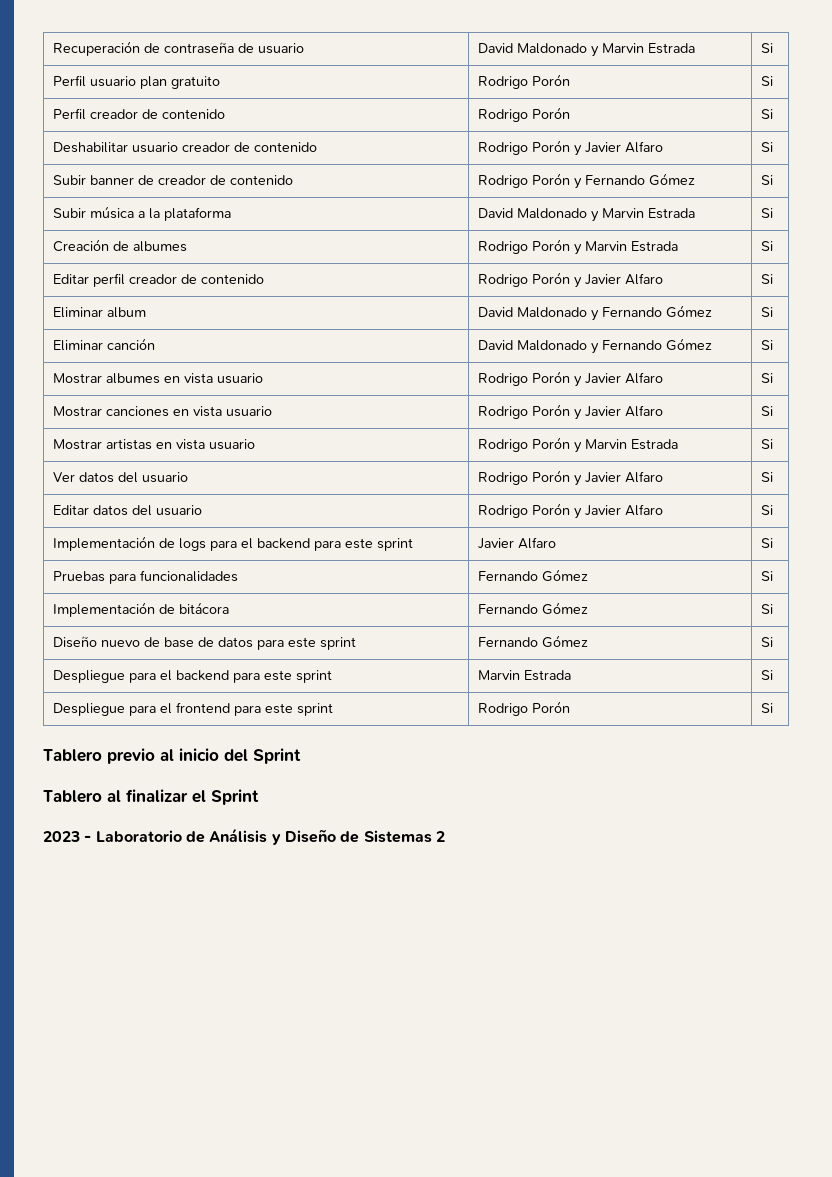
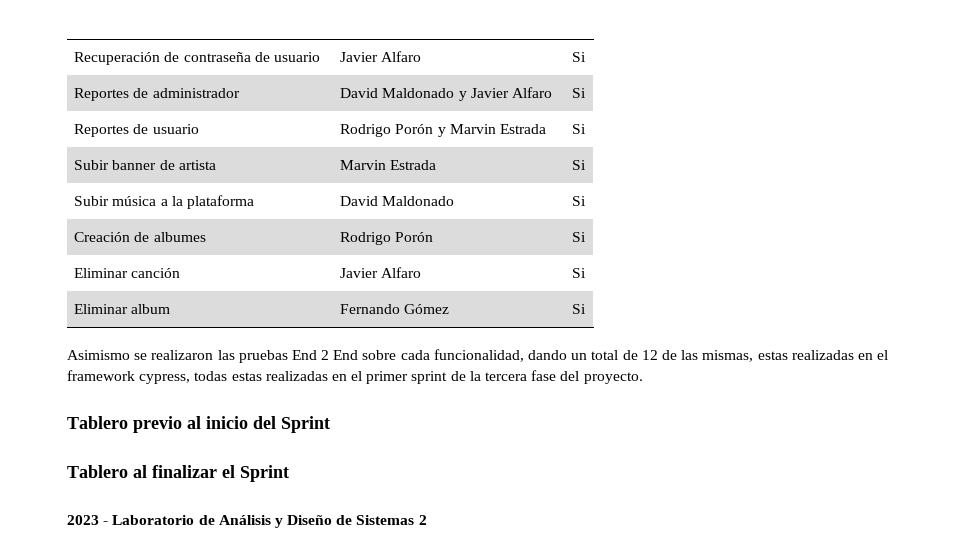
[478,43,696,57] [761,43,774,53] [53,75,221,89] [478,74,571,89] [761,76,774,86] [53,108,226,120] [478,107,571,122] [761,109,774,119] [53,142,318,153] [478,140,664,156] [761,142,774,152] [53,175,294,185] [478,173,696,189] David Maldonado y Marvin Estrada | Si // Perfil usuario plan gratuito | Rodrigo Porón | Si // Perfil creador de contenido | Rodrigo Porón | Si // Deshabilitar usuario creador de contenido | Rodrigo Porón y Javier Alfaro | Si // Subir banner de creador de contenido | Rodrigo Porón y Fernando Gómez -> [340,51,422,62] [572,52,587,62] [74,88,240,101] [340,87,552,101] [572,88,587,98] [74,124,199,137] [340,124,546,137] [572,124,587,134] [74,160,216,170] [340,160,437,170] Javier Alfaro | Si // Reportes de administrador | David Maldonado y Javier Alfaro | Si // Reportes de usuario | Rodrigo Porón y Marvin Estrada | Si // Subir banner de artista | Marvin Estrada
[591,208,696,222] y Marvin Estrada -> (455, 201) none
[574,241,679,255] [761,241,774,251] [53,273,265,287] [478,272,583,288] y Marvin Estrada | Si // Editar perfil creador de contenido | Rodrigo Porón y -> [572,232,587,242] [74,268,181,278] | Si // Eliminar canción |
[478,305,713,321] [761,307,774,317] [53,338,156,351] [478,338,713,354] [761,340,774,350] [53,373,264,384] [478,371,664,387] [761,373,774,383] [53,406,273,417] [478,404,664,420] [761,406,774,416] [53,439,256,450] [478,437,679,453] [761,439,774,449] [53,472,189,483] [478,470,664,486] [761,472,774,482] [53,505,203,516] [478,503,664,519] [761,505,774,515] [53,536,414,551] [478,537,557,549] [761,538,774,548] [53,570,239,584] [478,569,589,582] [761,571,774,581] [53,602,230,617] [478,602,589,615] [761,604,774,614] [53,636,357,650] [478,635,589,648] [761,637,774,647] [53,670,333,683] [478,670,572,681] [761,670,774,680] [53,702,334,716] [478,701,571,716] [761,703,774,713] David Maldonado y Fernando Gómez | Si // Eliminar canción | David Maldonado y Fernando Gómez | Si // Mostrar albumes en vista usuario | Rodrigo Porón y Javier Alfaro | Si // Mostrar canciones en vista usuario | Rodrigo Porón y Javier Alfaro | Si // Mostrar artistas en vista usuario | Rodrigo Porón y Marvin Estrada | Si // Ver datos del usuario | Rodrigo Porón y Javier Alfaro | Si // Editar datos del usuario | Rodrigo Porón y Javier Alfaro | Si // Implementación de logs para el backend para este sprint | Javier Alfaro | Si // Pruebas para funcionalidades | Fernando Gómez | Si // Implementación de bitácora | Fernando Gómez | Si // Diseño nuevo de base de datos para este sprint | Fernando Gómez | Si // Despliegue para el backend para este sprint | Marvin Estrada | Si // Despliegue para el frontend para este sprint | Rodrigo Porón | Si -> [340,304,450,314] [572,304,587,314] [67,349,889,363] [67,370,643,384] Fernando Gómez | Si // Asimismo se realizaron las pruebas End 2 End sobre cada funcionalidad, dando un total de 12 de las mismas, estas realizadas en el framework cypress, todas estas realizadas en el primer sprint de la tercera fase del proyecto.

